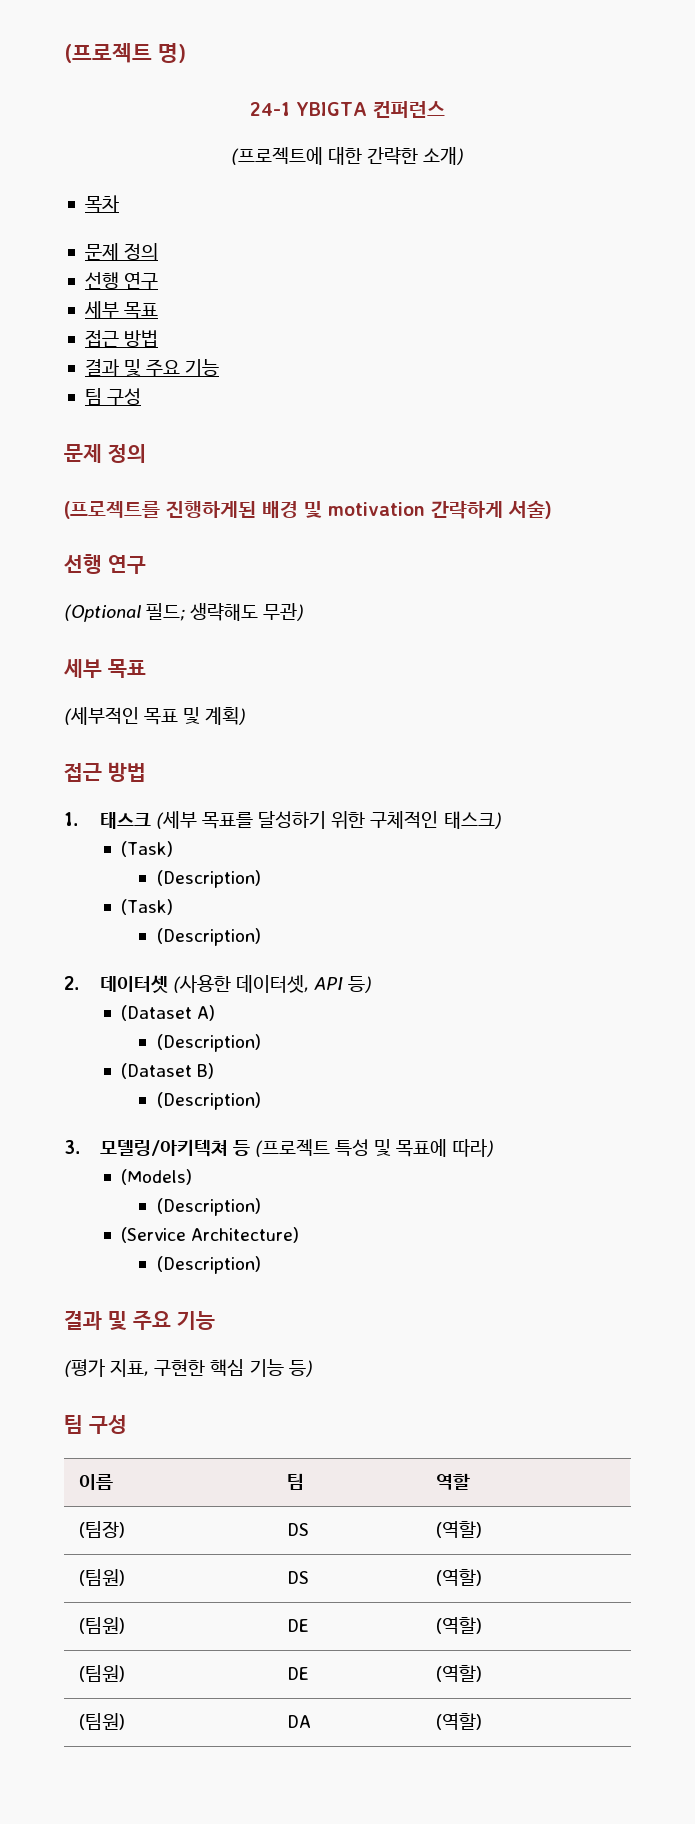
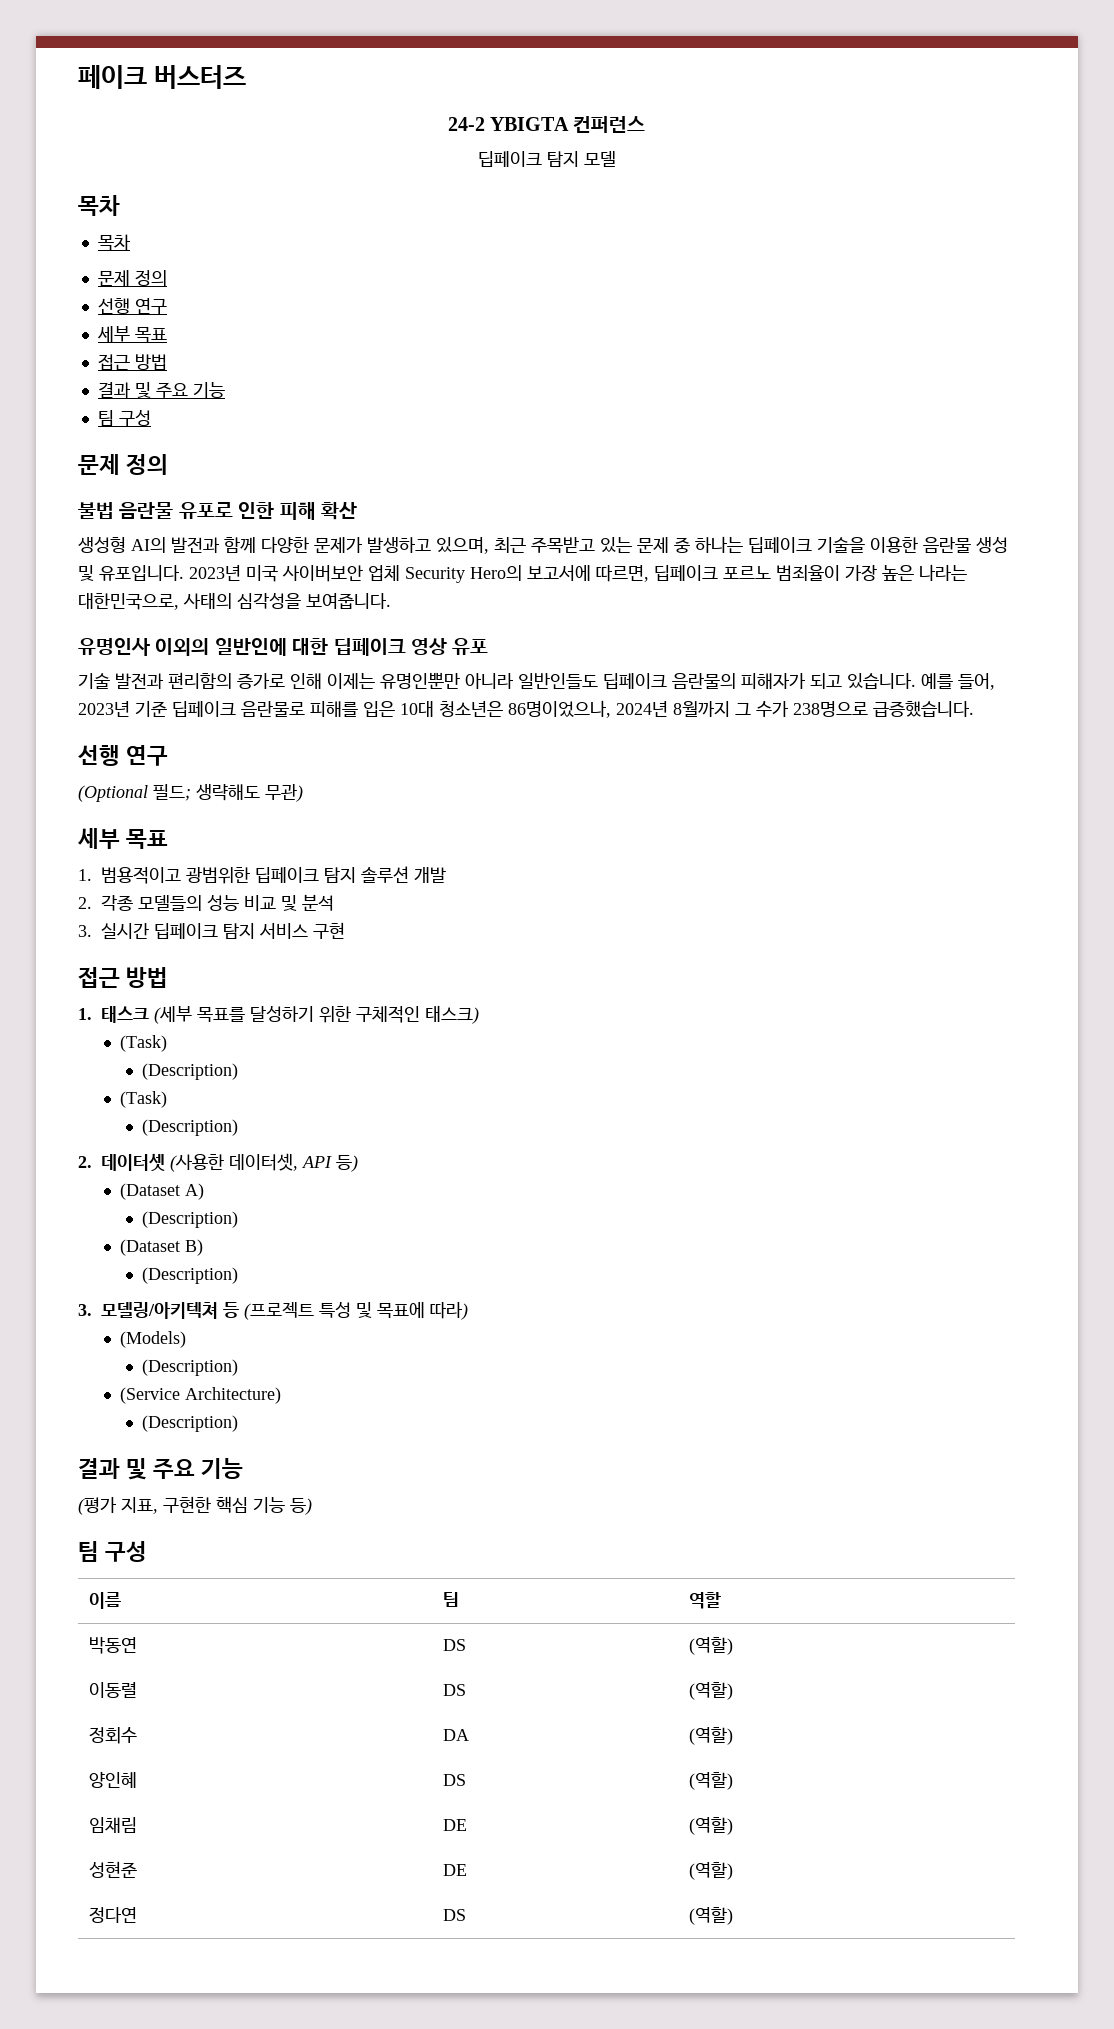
[64,43,186,63] [250,102,291,116] (프로젝트 명) // 24-1 -> [78,65,246,89] [447,117,485,131] 페이크 버스터즈 // 24-2
[230,147,465,165] (프로젝트에 대한 간략한 소개) -> [477,151,616,167] [78,195,120,216] 딥페이크 탐지 모델 // 목차
[64,500,552,519] (프로젝트를 진행하게된 배경 및 motivation 간략하게 서술) -> [78,502,357,520] [78,536,1008,554] [78,564,967,583] [78,592,391,610] [78,638,489,656] [78,672,995,690] [78,700,974,718] 불법 음란물 유포로 인한 피해 확산 // 생성형 AI의 발전과 함께 다양한 문제가 발생하고 있으며, 최근 주목받고 있는 문제 중 하나는 딥페이크 기술을 이용한 음란물 생성 및 유포입니다. 2023년 미국 사이버보안 업체 Security Hero의 보고서에 따르면, 딥페이크 포르노 범죄율이 가장 높은 나라는 대한민국으로, 사태의 심각성을 보여줍니다. // 유명인사 이외의 일반인에 대한 딥페이크 영상 유포 // 기술 발전과 편리함의 증가로 인해 이제는 유명인뿐만 아니라 일반인들도 딥페이크 음란물의 피해자가 되고 있습니다. 예를 들어, 2023년 기준 딥페이크 음란물로 피해를 입은 10대 청소년은 86명이었으나, 2024년 8월까지 그 수가 238명으로 급증했습니다.
[64,707,247,725] (세부적인 목표 및 계획) -> [78,866,446,884] [78,894,334,911] [78,922,345,939] 1. 범용적이고 광범위한 딥페이크 탐지 솔루션 개발 // 2. 각종 모델들의 성능 비교 및 분석 // 3. 실시간 딥페이크 탐지 서비스 구현
[78,1521,125,1538] [286,1523,309,1536] [435,1521,482,1538] [78,1569,125,1586] [286,1571,309,1584] [435,1569,482,1586] [78,1617,125,1634] [286,1619,309,1632] [435,1617,482,1634] [78,1665,125,1682] [286,1667,309,1680] [435,1665,482,1682] [78,1713,125,1730] [286,1715,311,1728] (팀장) | DS | (역할) // (팀원) | DS | (역할) // (팀원) | DE | (역할) // (팀원) | DE | (역할) // (팀원) | DA -> [89,1637,138,1654] [443,1639,467,1651] [689,1637,734,1655] [89,1682,138,1698] [443,1684,467,1696] [689,1682,734,1700] [89,1727,138,1744] [443,1729,470,1741] [689,1727,734,1745] [89,1771,138,1788] [443,1774,467,1786] [689,1772,734,1790] [89,1817,138,1833] [443,1819,468,1831] [689,1817,734,1835] [89,1861,138,1878] [443,1864,468,1876] [689,1862,734,1880] [89,1907,138,1923] [443,1909,467,1921] 박동연 | DS | (역할) // 이동렬 | DS | (역할) // 정회수 | DA | (역할) // 양인혜 | DS | (역할) // 임채림 | DE | (역할) // 성현준 | DE | (역할) // 정다연 | DS

